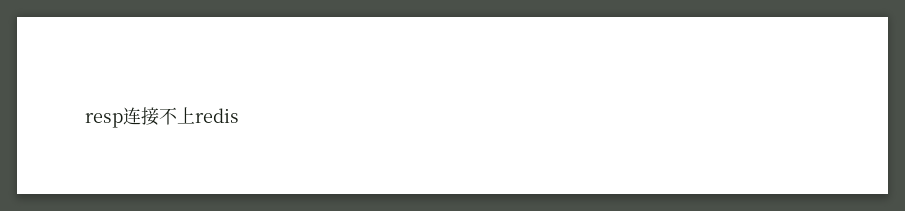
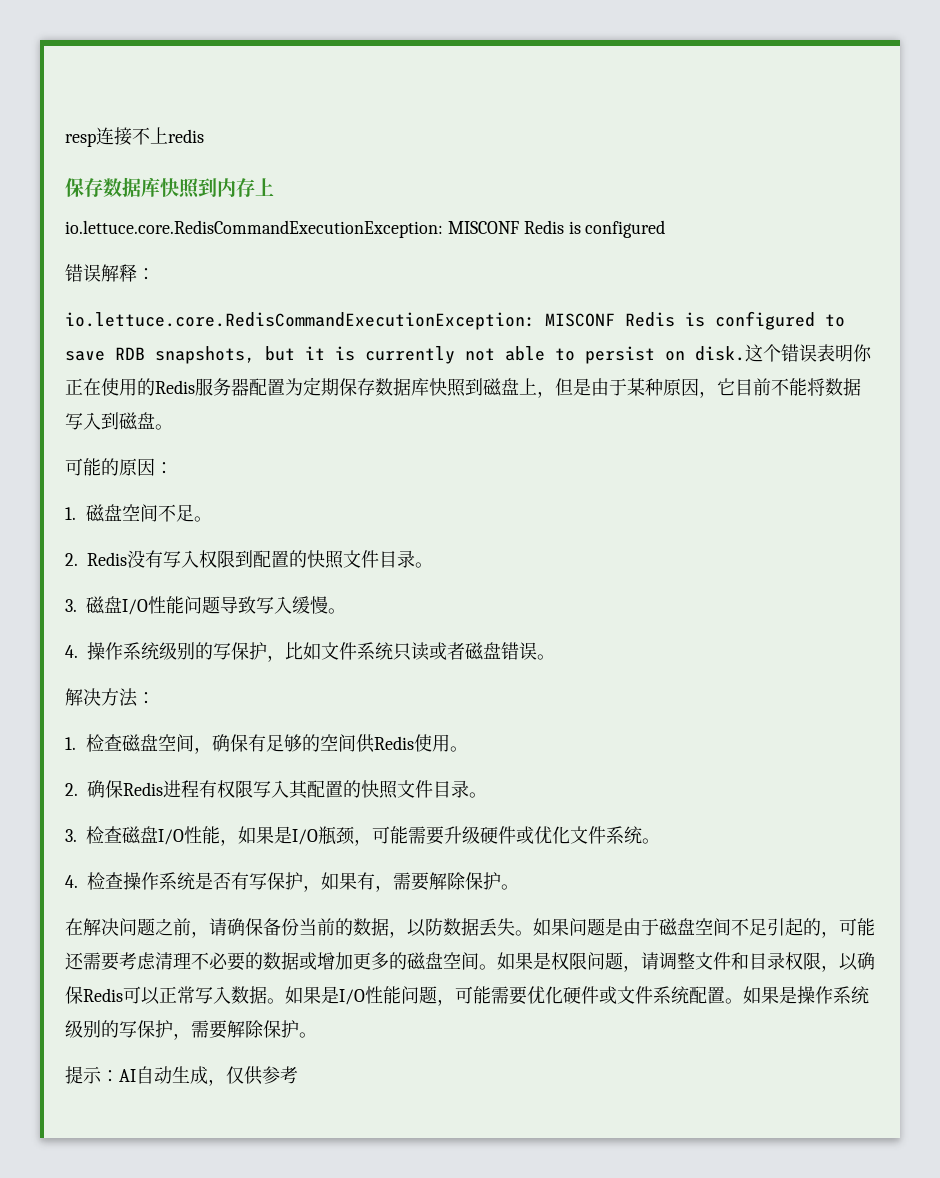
(239, 115) none -> [65,177,274,199] [65,220,666,238] [65,264,155,282] [65,311,845,330] [65,344,872,364] [65,377,861,398] [65,412,173,431] [65,458,173,476] [65,504,212,523] [65,550,433,569] [65,596,346,615] [65,642,555,662] [65,688,155,707] [65,734,468,754] [65,780,487,799] [65,826,660,846] [65,872,519,892] [65,918,875,938] [65,952,875,972] [65,986,869,1006] [65,1020,317,1040] [65,1066,298,1086] // 保存数据库快照到内存上 // io.lettuce.core.RedisCommandExecutionException: MISCONF Redis is configured // 错误解释： // io.lettuce.core.RedisCommandExecutionException: MISCONF Redis is configured to save RDB snapshots, but it is currently not able to persist on disk.这个错误表明你正在使用的Redis服务器配置为定期保存数据库快照到磁盘上，但是由于某种原因，它目前不能将数据写入到磁盘。 // 可能的原因： // 1.磁盘空间不足。 // 2. Redis没有写入权限到配置的快照文件目录。 // 3.磁盘I/O性能问题导致写入缓慢。 // 4.操作系统级别的写保护，比如文件系统只读或者磁盘错误。 // 解决方法： // 1.检查磁盘空间，确保有足够的空间供Redis使用。 // 2.确保Redis进程有权限写入其配置的快照文件目录。 // 3.检查磁盘I/O性能，如果是I/O瓶颈，可能需要升级硬件或优化文件系统。 // 4.检查操作系统是否有写保护，如果有，需要解除保护。 // 在解决问题之前，请确保备份当前的数据，以防数据丢失。如果问题是由于磁盘空间不足引起的，可能还需要考虑清理不必要的数据或增加更多的磁盘空间。如果是权限问题，请调整文件和目录权限，以确保Redis可以正常写入数据。如果是I/O性能问题，可能需要优化硬件或文件系统配置。如果是操作系统级别的写保护，需要解除保护。 // 提示：AI自动生成，仅供参考

